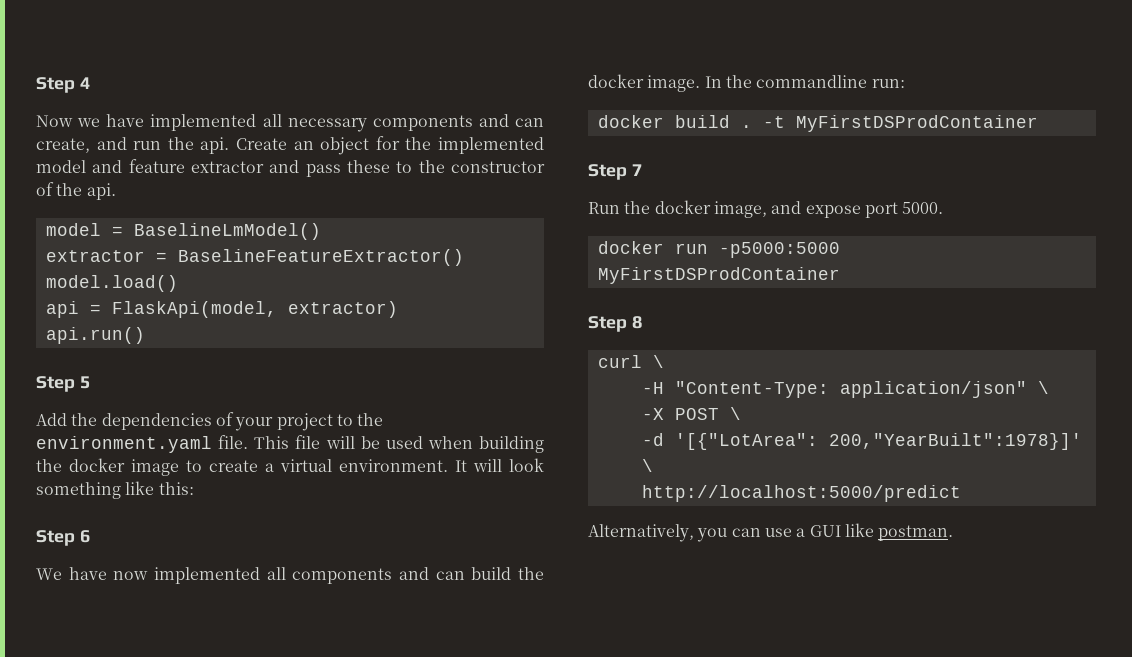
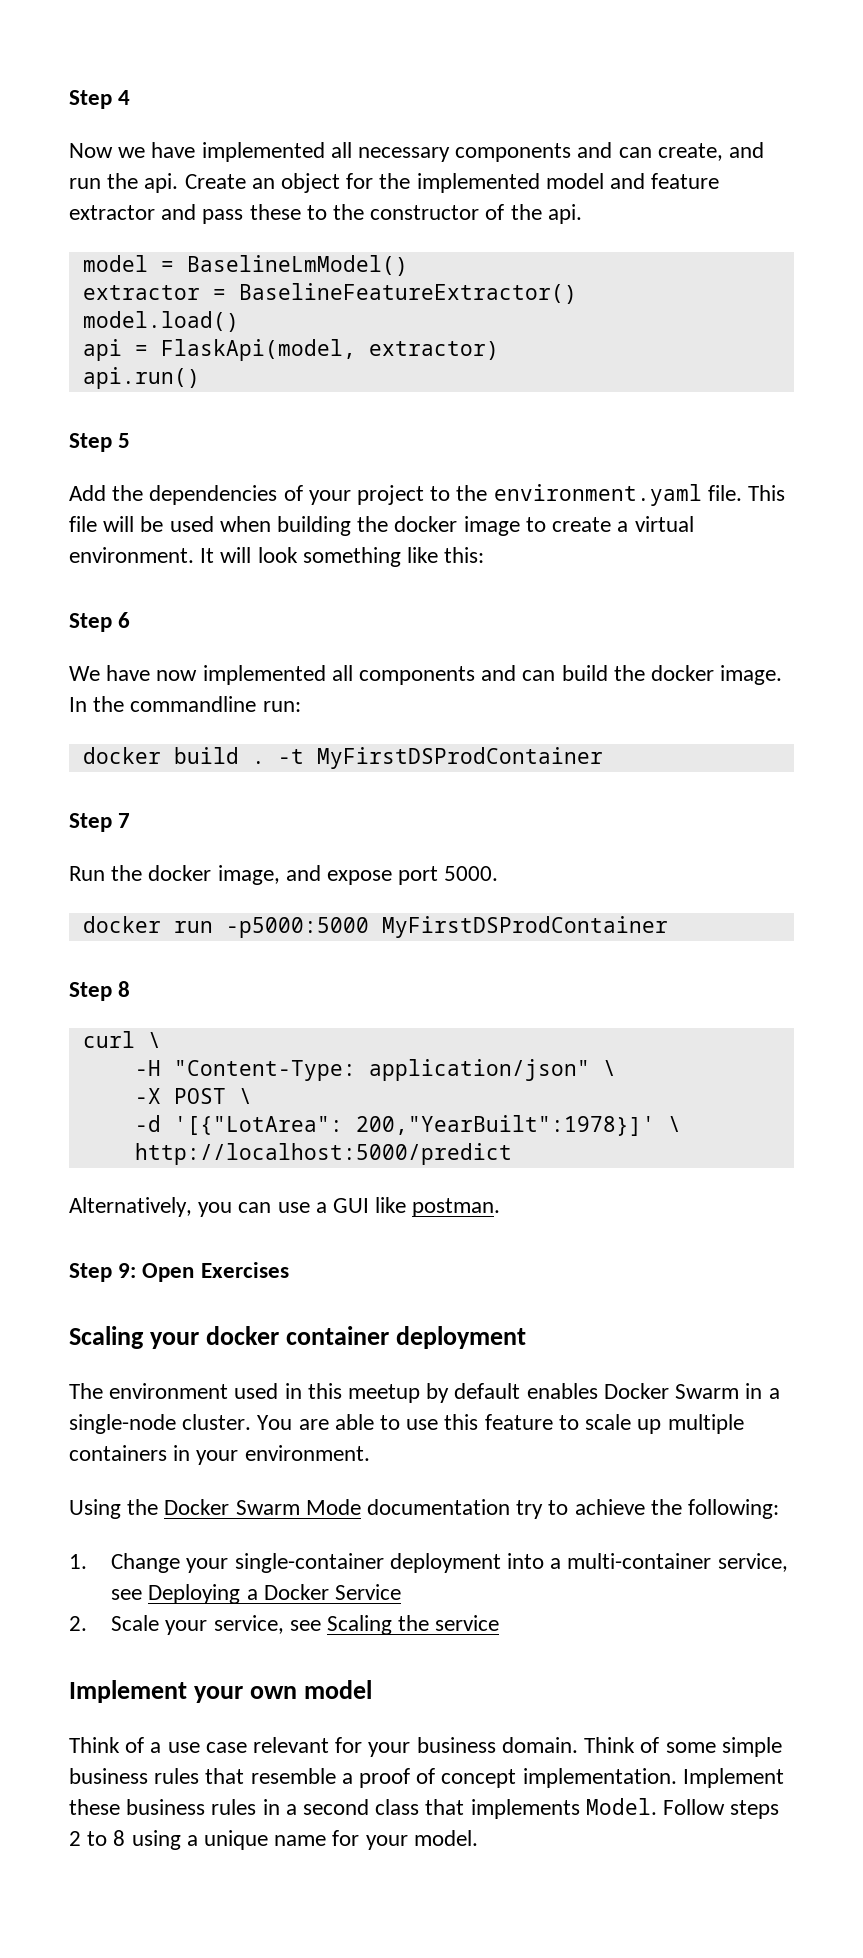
(954, 533) none -> [69,1262,289,1282] [69,1326,527,1349] [69,1383,780,1403] [69,1414,744,1434] [69,1445,370,1465] [69,1499,780,1519] [69,1553,788,1573] [111,1584,401,1604] [69,1615,500,1635] [69,1680,373,1703] [69,1737,782,1757] [69,1768,784,1788] [69,1798,780,1819] [69,1830,478,1850] // Step 9: Open Exercises // Scaling your docker container deployment // The environment used in this meetup by default enables Docker Swarm in a single-node cluster. You are able to use this feature to scale up multiple containers in your environment. // Using the Docker Swarm Mode documentation try to achieve the following: // 1. Change your single-container deployment into a multi-container service, see Deploying a Docker Service // 2. Scale your service, see Scaling the service // Implement your own model // Think of a use case relevant for your business domain. Think of some simple business rules that resemble a proof of concept implementation. Implement these business rules in a second class that implements Model. Follow steps 2 to 8 using a unique name for your model.

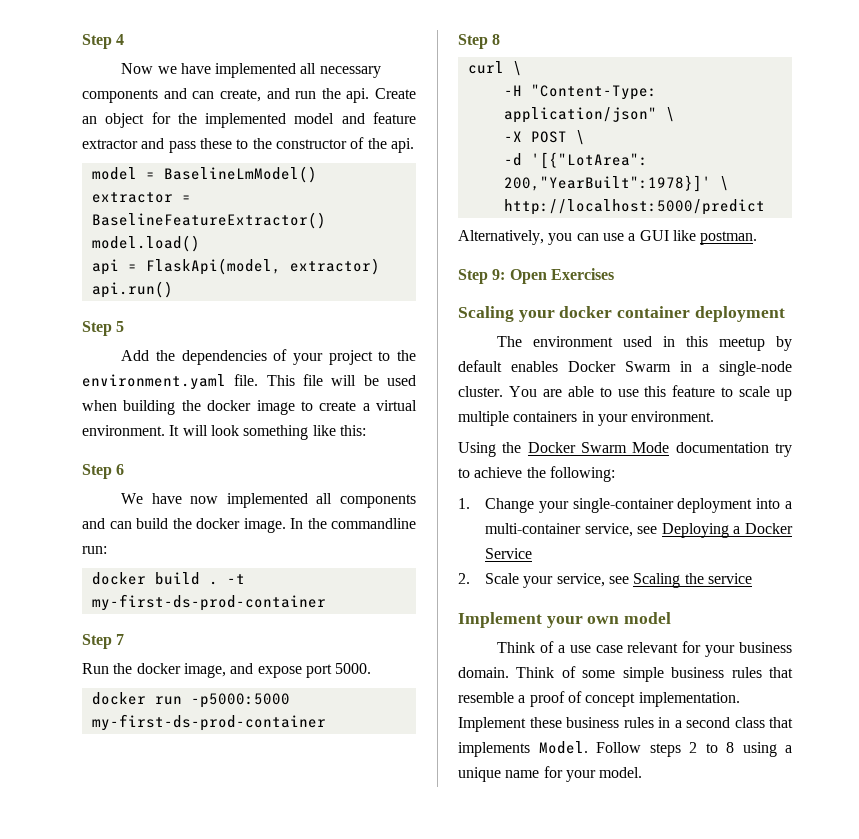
[316,747,603,769] MyFirstDSProdContainer -> [91,594,326,611] my-first-ds-prod-container
[381,916,668,938] MyFirstDSProdContainer -> [91,714,326,731] my-first-ds-prod-container

